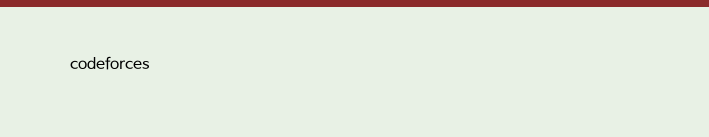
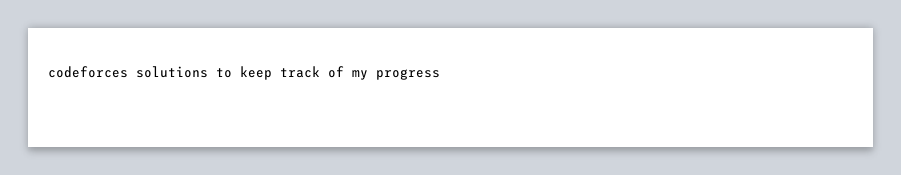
(150, 63) none -> [136,66,440,80] solutions to keep track of my progress

